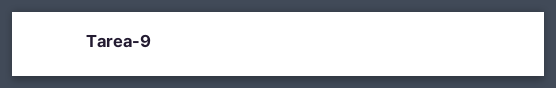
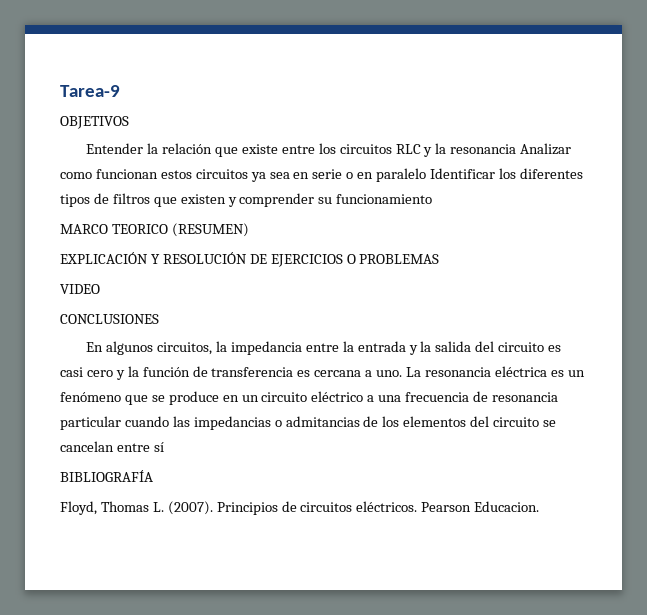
(151, 41) none -> [60,116,129,129] [86,143,572,157] [60,168,583,182] [60,193,433,207] [60,223,249,237] [60,252,440,267] [60,284,100,294] [60,314,159,324] [86,341,562,355] [60,366,585,380] [60,391,558,405] [60,416,557,430] [60,441,164,452] [60,470,153,482] [60,501,540,515] // OBJETIVOS // Entender la relación que existe entre los circuitos RLC y la resonancia Analizar como funcionan estos circuitos ya sea en serie o en paralelo Identificar los diferentes tipos de filtros que existen y comprender su funcionamiento // MARCO TEORICO (RESUMEN) // EXPLICACIÓN Y RESOLUCIÓN DE EJERCICIOS O PROBLEMAS // VIDEO // CONCLUSIONES // En algunos circuitos, la impedancia entre la entrada y la salida del circuito es casi cero y la función de transferencia es cercana a uno. La resonancia eléctrica es un fenómeno que se produce en un circuito eléctrico a una frecuencia de resonancia particular cuando las impedancias o admitancias de los elementos del circuito se cancelan entre sí // BIBLIOGRAFÍA // Floyd, Thomas L. (2007). Principios de circuitos eléctricos. Pearson Educacion.

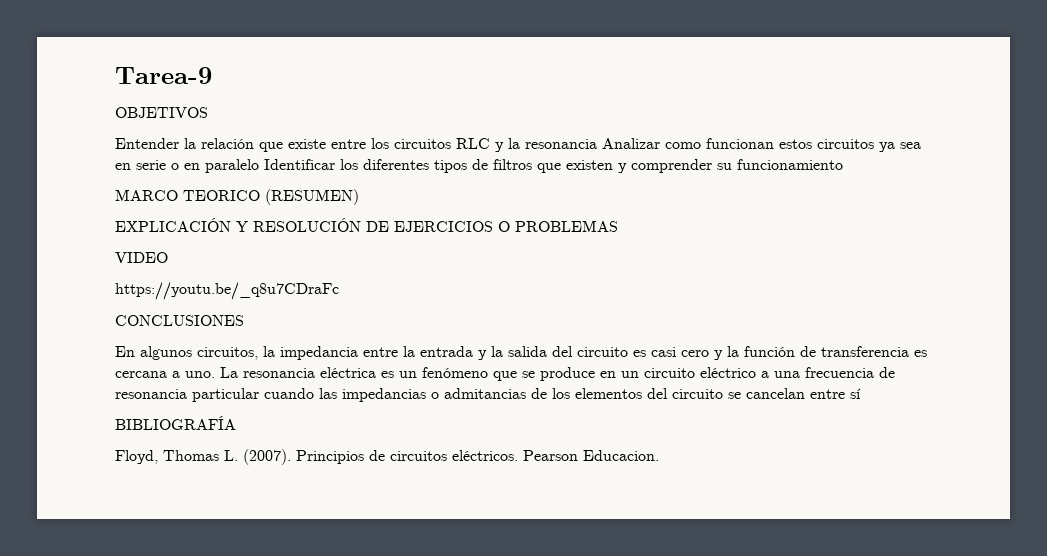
(100, 289) none -> [115,282,339,300] // https://youtu.be/_q8u7CDraFc

